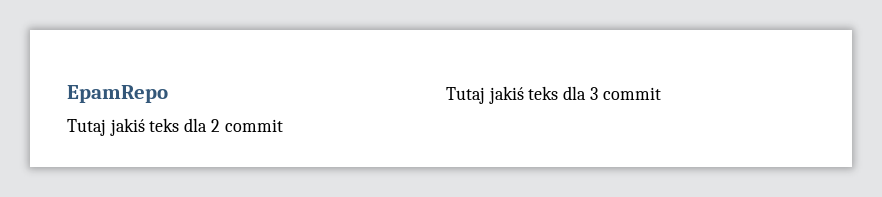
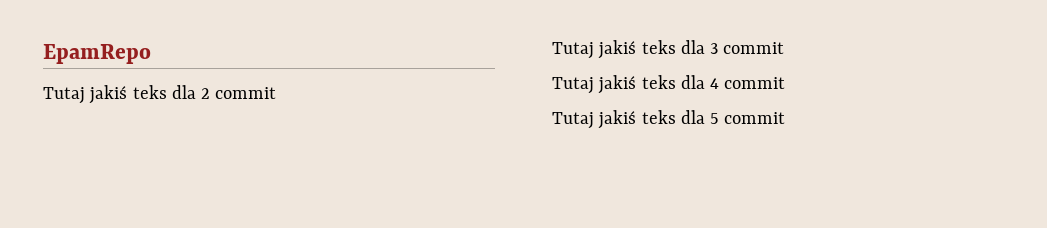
(661, 93) none -> [552,75,786,94] [552,110,786,129] // Tutaj jakiś teks dla 4 commit // Tutaj jakiś teks dla 5 commit

